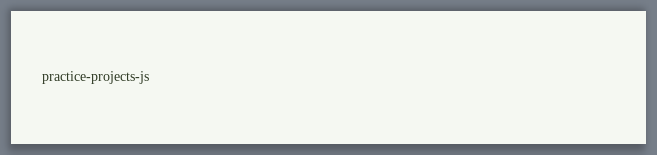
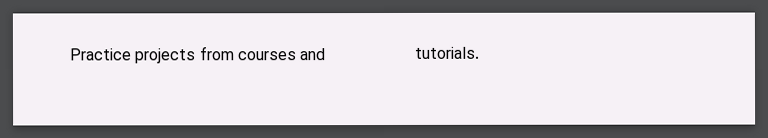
[42,71,149,84] practice-projects-js -> [69,46,479,64] Practice projects from courses and tutorials.

